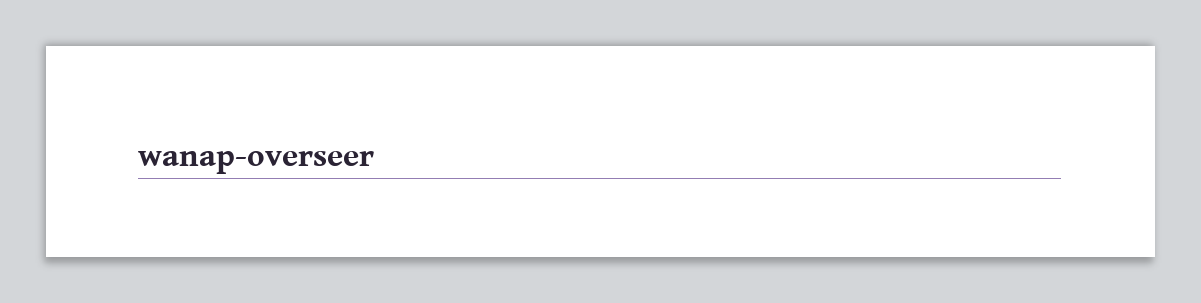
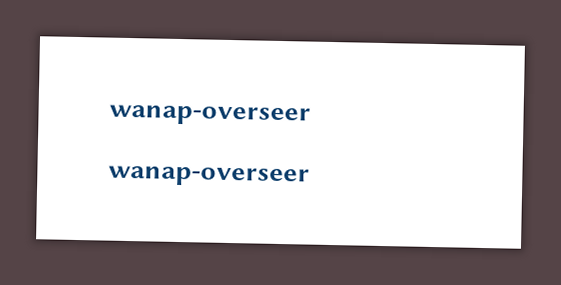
[138,151,374,174] wanap-overseer -> [109,104,311,127] [108,165,310,188] wanap-overseer // wanap-overseer

